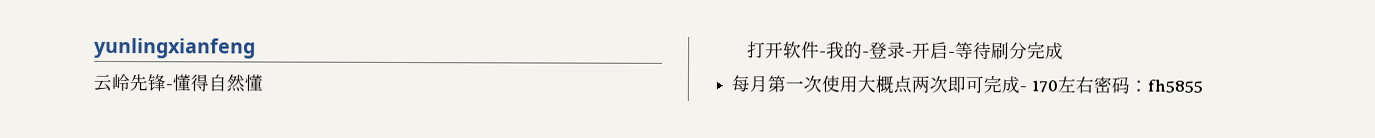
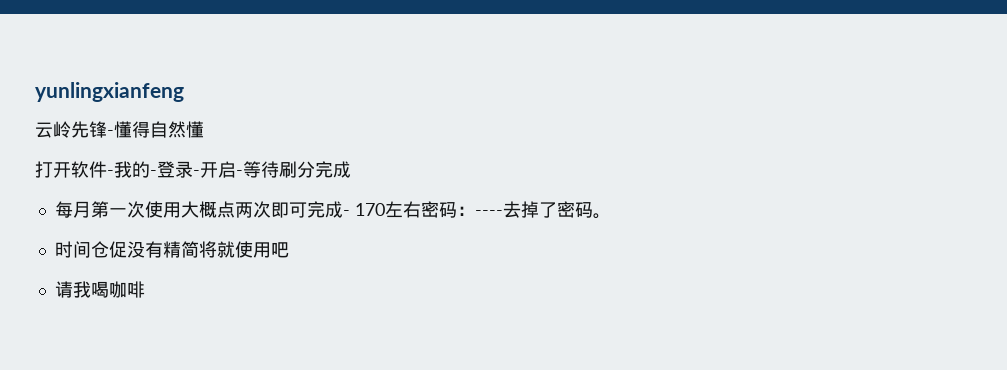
[1146,79,1203,93] fh5855 -> [474,201,611,219] [54,241,289,258] [54,281,145,298] ----去掉了密码。 // 时间仓促没有精简将就使用吧 // 请我喝咖啡

